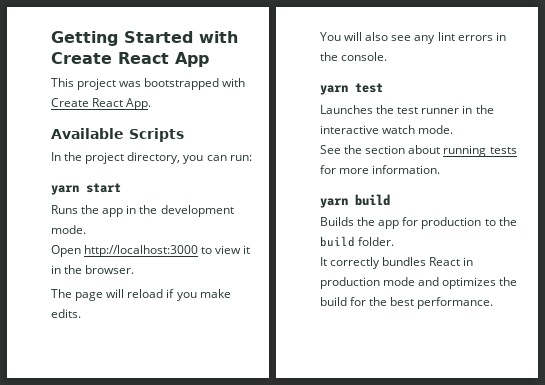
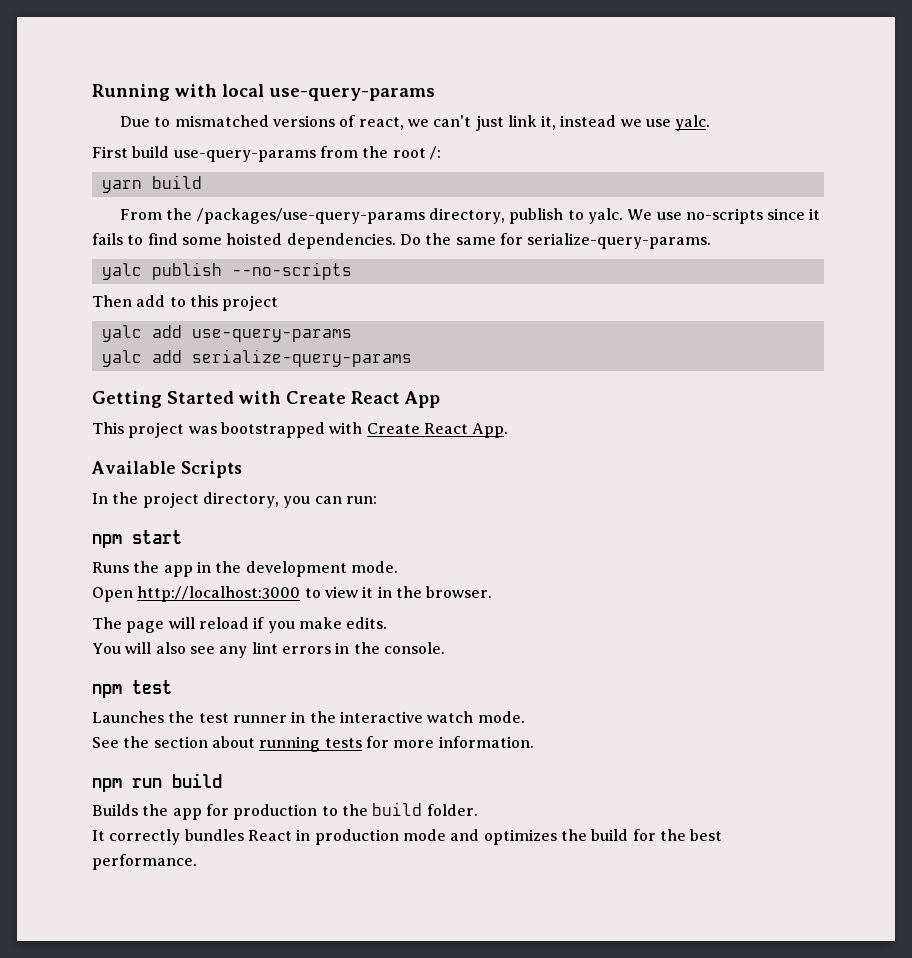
(51, 38) none -> [92,84,435,101] [119,115,711,131] [92,146,441,162] [101,175,202,193] [119,208,821,224] [92,233,712,249] [101,262,352,280] [92,295,279,311] [101,325,352,342] [101,349,412,367] Running with local use-query-params // Due to mismatched versions of react, we can't just link it, instead we use yalc. // First build use-query-params from the root /: // yarn build // From the /packages/use-query-params directory, publish to yalc. We use no-scripts since it fails to find some hoisted dependencies. Do the same for serialize-query-params. // yalc publish --no-scripts // Then add to this project // yalc add use-query-params // yalc add serialize-query-params //
[51,185,79,195] yarn -> [92,534,122,548] npm
[320,85,348,95] yarn -> [92,684,122,698] npm
[320,198,348,208] yarn -> [92,778,162,792] npm run

